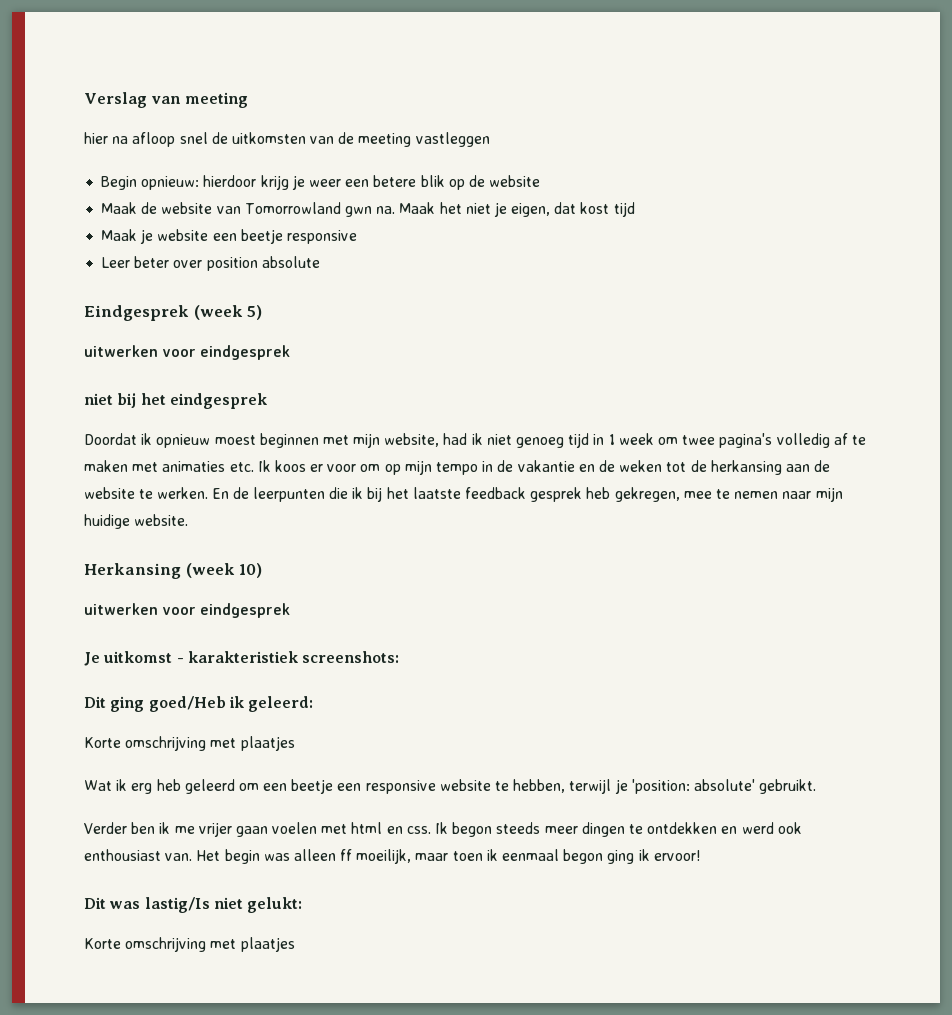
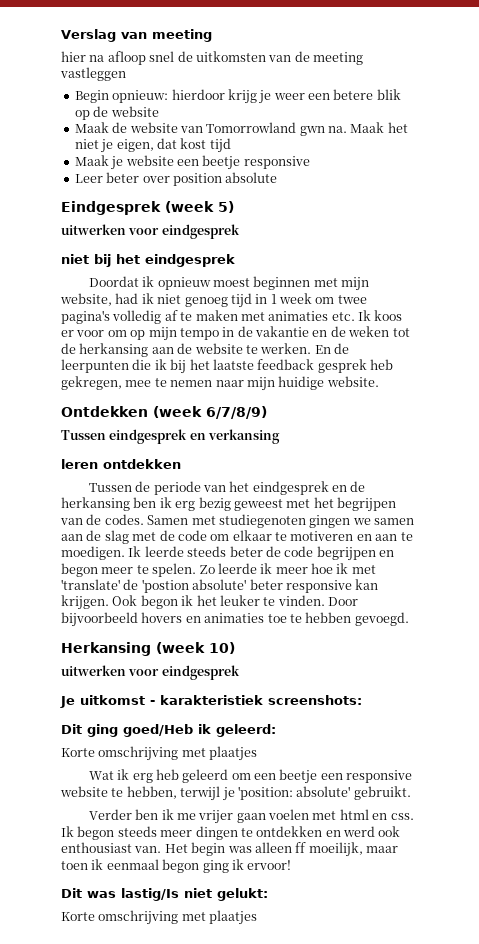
(189, 520) none -> [61,406,267,419] [61,429,281,444] [61,459,181,469] [88,481,366,495] [61,497,396,512] [60,514,414,528] [61,530,413,544] [61,546,394,561] [61,563,376,577] [61,579,379,593] [61,595,358,610] [61,612,409,627] // Ontdekken (week 6/7/8/9) // Tussen eindgesprek en verkansing // leren ontdekken // Tussen de periode van het eindgesprek en de herkansing ben ik erg bezig geweest met het begrijpen van de codes. Samen met studiegenoten gingen we samen aan de slag met de code om elkaar te motiveren en aan te moedigen. Ik leerde steeds beter de code begrijpen en begon meer te spelen. Zo leerde ik meer hoe ik met 'translate' de 'postion absolute' beter responsive kan krijgen. Ook begon ik het leuker te vinden. Door bijvoorbeeld hovers en animaties toe te hebben gevoegd.

